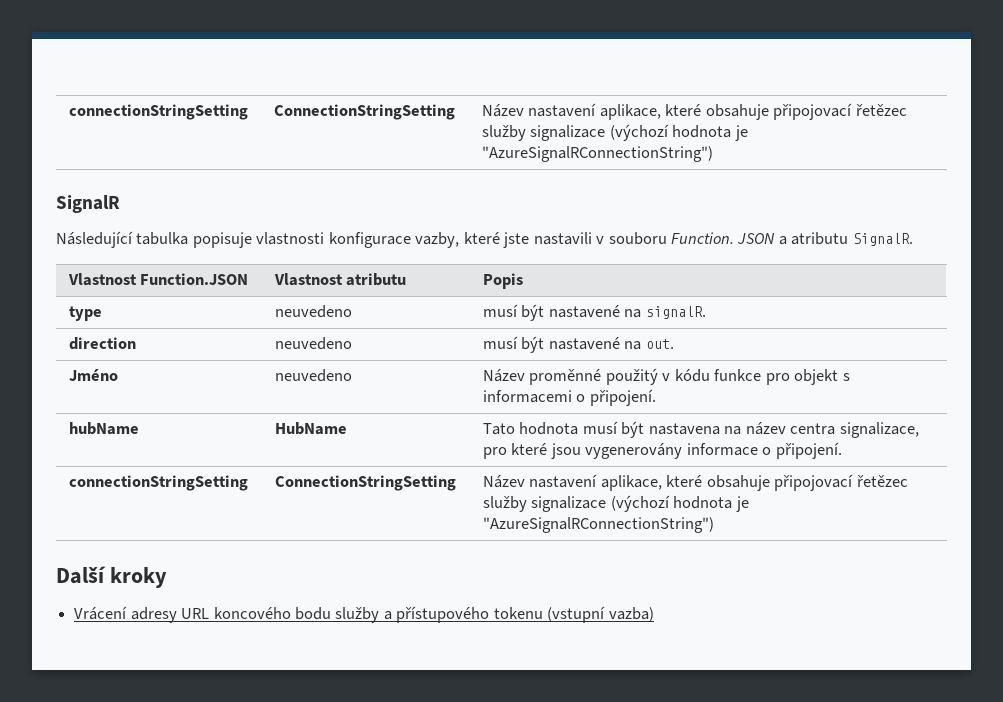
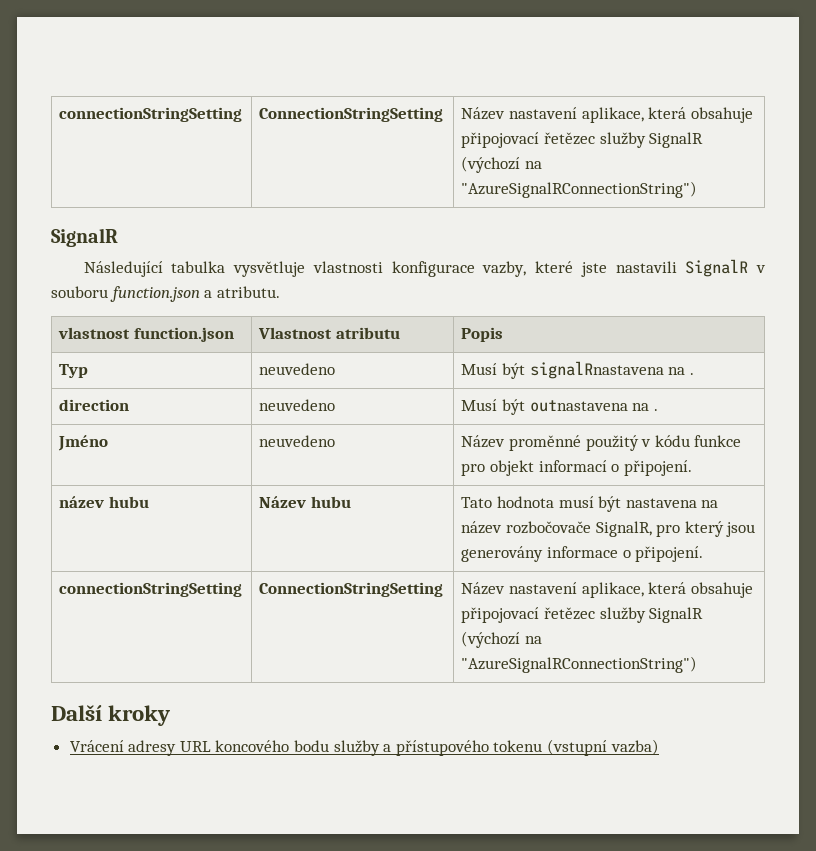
[68,104,248,120] [273,104,455,120] [481,103,907,120] [481,124,748,141] connectionStringSetting | ConnectionStringSetting | Název nastavení aplikace, které obsahuje připojovací řetězec služby signalizace (výchozí hodnota je -> [59,107,243,122] [259,107,444,122] [461,107,753,123] [461,132,704,148] [461,156,542,173] connectionStringSetting | ConnectionStringSetting | Název nastavení aplikace, která obsahuje připojovací řetězec služby SignalR (výchozí na
[192,232,252,248] popisuje -> [233,261,306,277] vysvětluje
(592, 238) none -> [685,259,749,277] SignalR
[671,232,913,246] [67,273,249,286] Function. JSON a atributu SignalR. // Vlastnost Function.JSON -> [109,286,280,302] [58,327,234,342] function.json a atributu. // vlastnost function.json
[68,306,102,321] [274,305,352,318] [482,304,706,321] [68,337,136,350] [274,337,352,350] [482,336,674,353] type | neuvedeno | musí být nastavené na signalR. // direction | neuvedeno | musí být nastavené na out. -> [59,364,89,378] [259,363,336,375] [461,361,694,379] [59,399,130,411] [259,399,336,411] [461,399,658,415] Typ | neuvedeno | Musí být signalRnastavena na . // direction | neuvedeno | Musí být outnastavena na .
[842,373,850,381] [482,389,656,406] [68,422,139,435] [274,422,347,435] s informacemi o připojení. // hubName | HubName -> [538,460,692,476] [59,496,149,508] [259,496,351,508] informací o připojení. // název hubu | Název hubu
[790,422,919,438] [482,443,683,459] centra signalizace, pro které jsou vygenerovány -> [505,521,756,537] [461,546,544,562] rozbočovače SignalR, pro který jsou generovány
[666,474,908,491] [482,495,749,512] které obsahuje připojovací řetězec služby signalizace (výchozí hodnota je -> [648,582,753,598] [461,607,704,623] [461,631,542,648] která obsahuje připojovací řetězec služby SignalR (výchozí na

